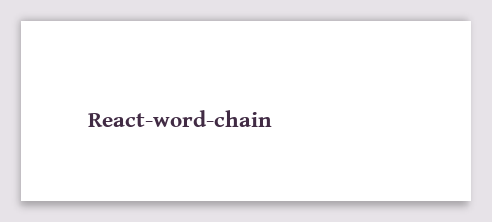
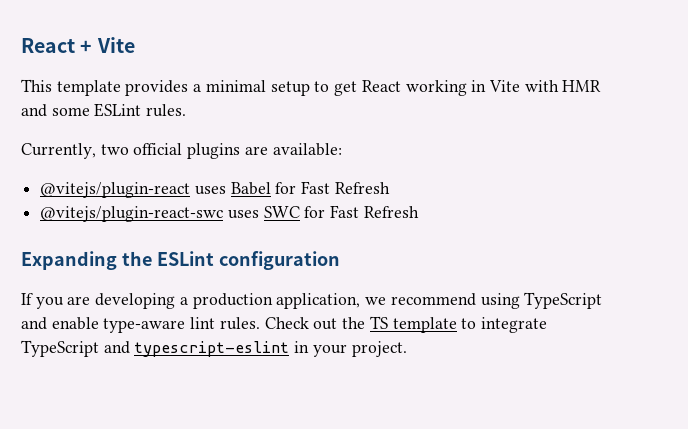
[88,110,272,127] React-word-chain -> [21,37,135,53] [21,79,602,96] [21,103,187,117] [21,143,342,159] [40,181,390,198] [40,205,419,222] [21,251,340,270] [21,292,603,309] [21,316,547,333] [21,340,407,357] React + Vite // This template provides a minimal setup to get React working in Vite with HMR and some ESLint rules. // Currently, two official plugins are available: // @vitejs/plugin-react uses Babel for Fast Refresh // @vitejs/plugin-react-swc uses SWC for Fast Refresh // Expanding the ESLint configuration // If you are developing a production application, we recommend using TypeScript and enable type-aware lint rules. Check out the TS template to integrate TypeScript and typescript-eslint in your project.

